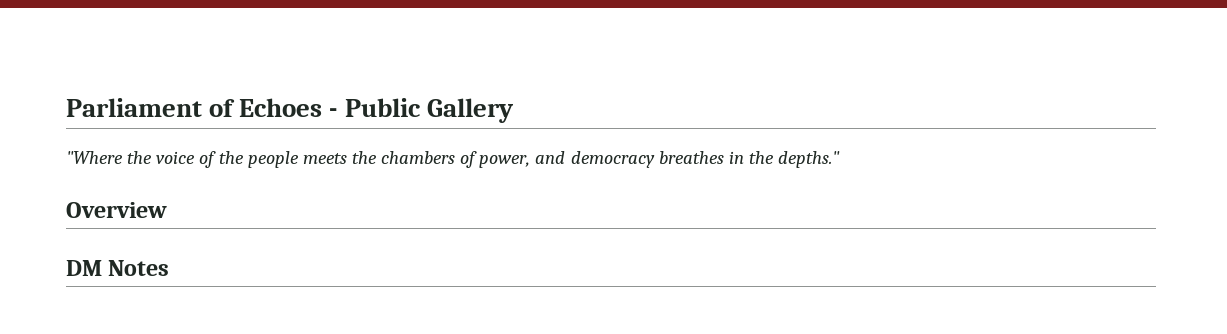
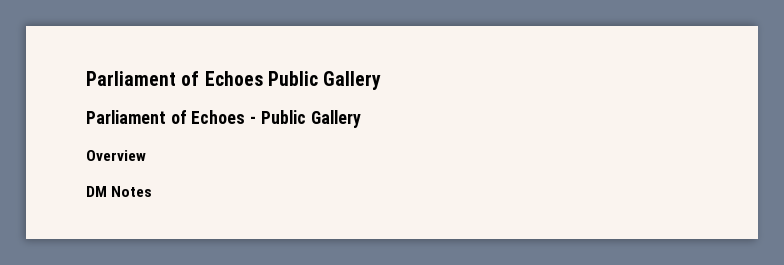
[66,98,514,123] [66,151,841,168] Parliament of Echoes - Public Gallery // "Where the voice of the people meets the chambers of power, and democracy breathes in the depths." -> [86,71,382,90] [86,110,361,128] Parliament of Echoes Public Gallery // Parliament of Echoes - Public Gallery

